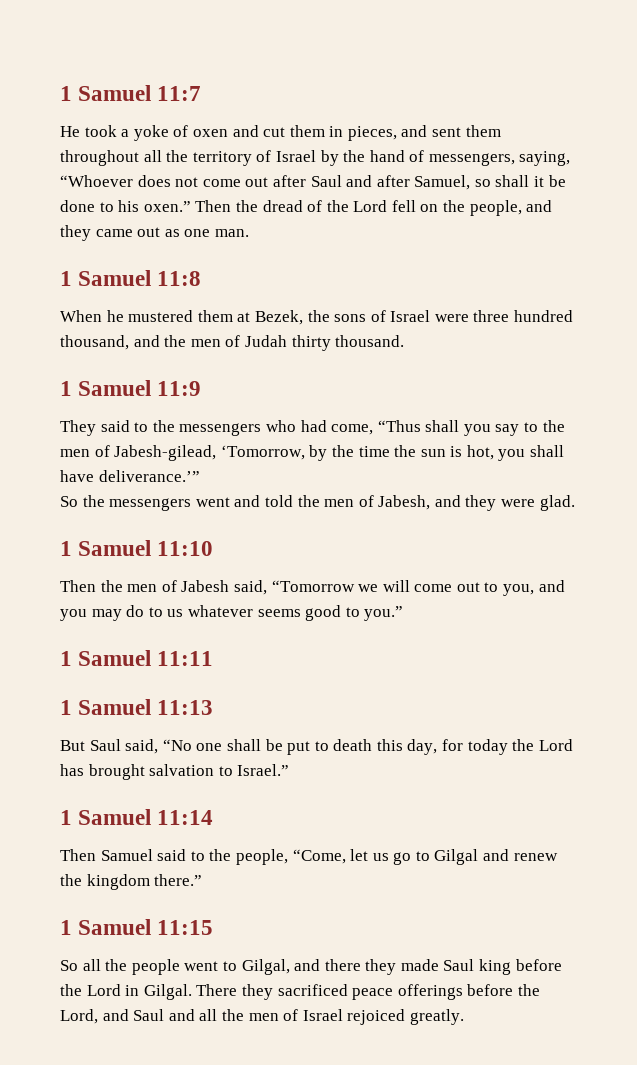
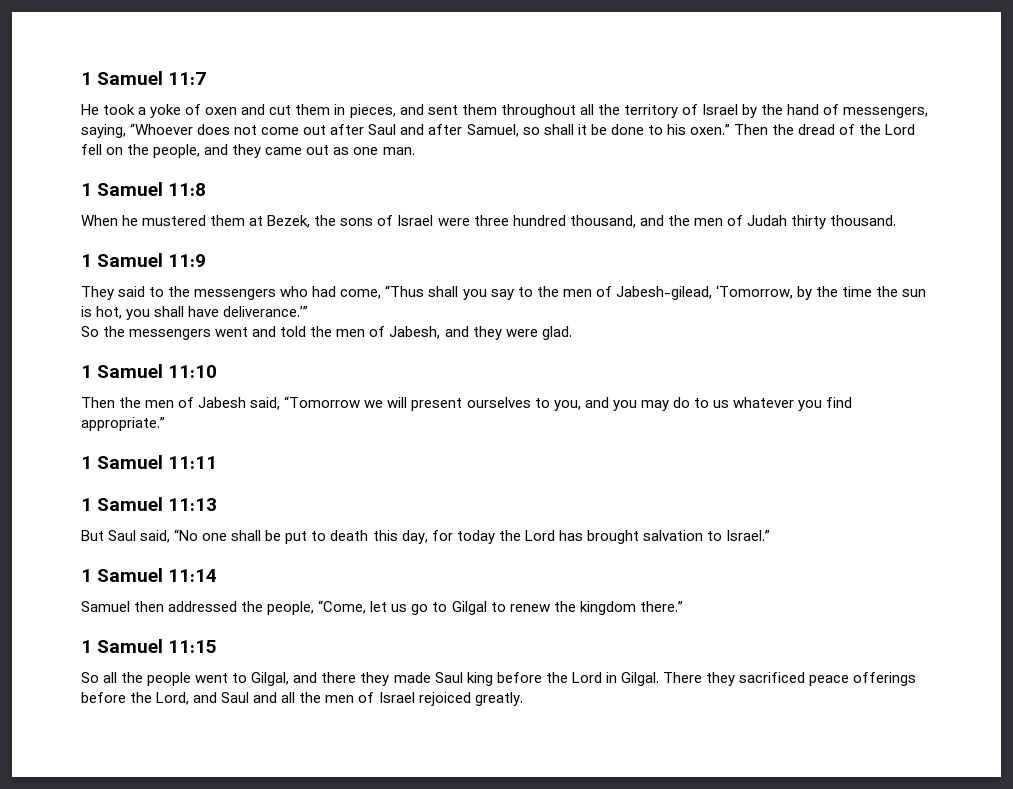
[414,582,480,592] come out -> [411,397,531,411] present ourselves
[257,605,404,621] seems good to you.” -> [797,397,853,411] [81,417,165,431] you find appropriate.”
[60,849,205,861] Then Samuel said to -> [81,601,238,612] Samuel then addressed
[483,849,510,861] and -> [490,602,506,612] to

